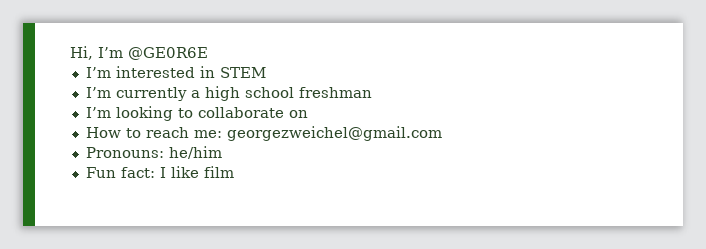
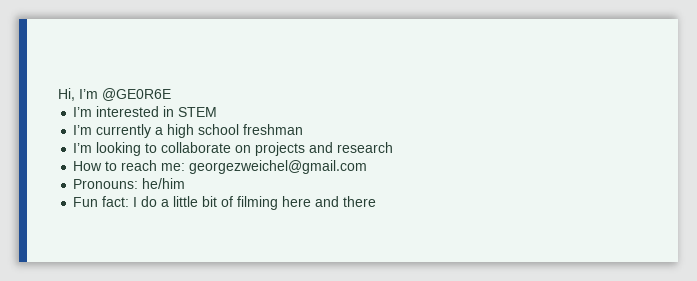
(308, 114) none -> [255,142,394,156] projects and research
[170,166,234,178] like film -> [141,196,377,210] do a little bit of filming here and there

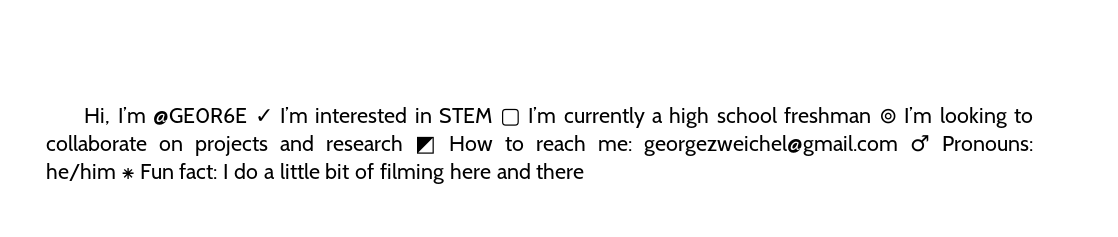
(171, 94) // -> [254,109,273,123] ✓
(218, 112) // -> [499,108,521,126] ▢
(304, 129) // -> [878,108,897,124] ⊚
(394, 147) // -> [415,136,437,154] ◩
(368, 167) // -> [909,135,930,152] ♂
(186, 183) // -> [121,168,134,179] ⁕

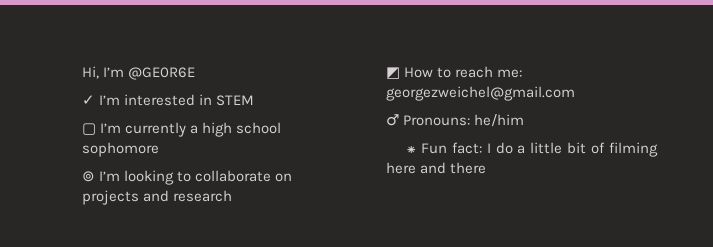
(248, 116) none -> (196, 73) //
(493, 115) none -> (255, 100) //
[784,107,872,123] freshman -> [82,142,159,157] sophomore //
(404, 143) none -> (233, 196) //
(898, 145) none -> (575, 93) //
(116, 172) none -> (525, 120) //

